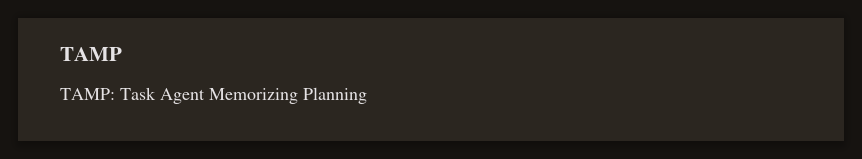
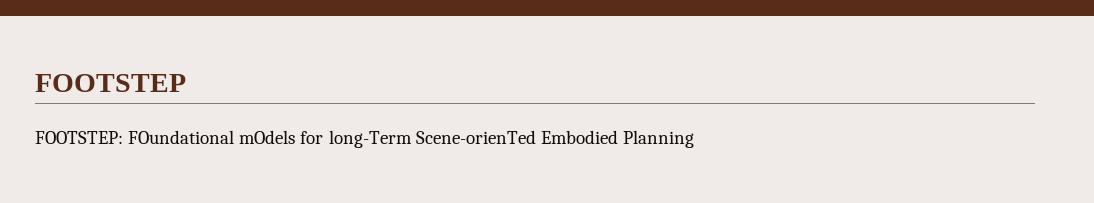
[60,47,122,61] [60,87,298,104] TAMP // TAMP: Task Agent Memorizing -> [35,74,186,92] [35,130,618,148] FOOTSTEP // FOOTSTEP: FOundational mOdels for long-Term Scene-orienTed Embodied

